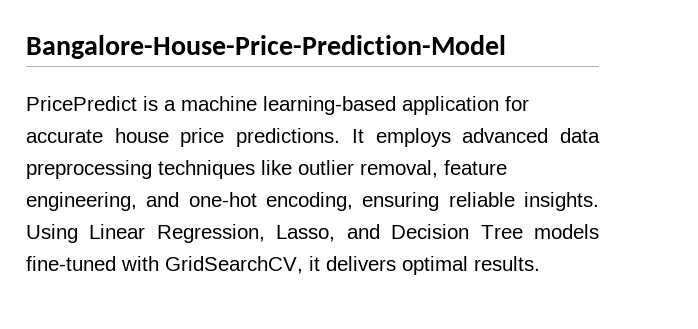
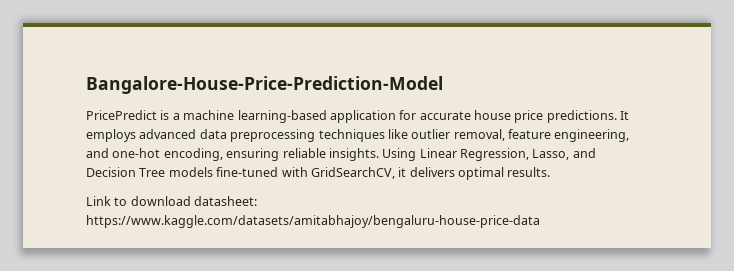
(540, 263) none -> [86,196,258,206] [86,215,540,228] // Link to download datasheet: https://www.kaggle.com/datasets/amitabhajoy/bengaluru-house-price-data

